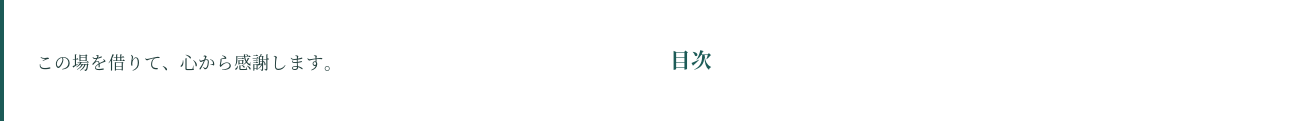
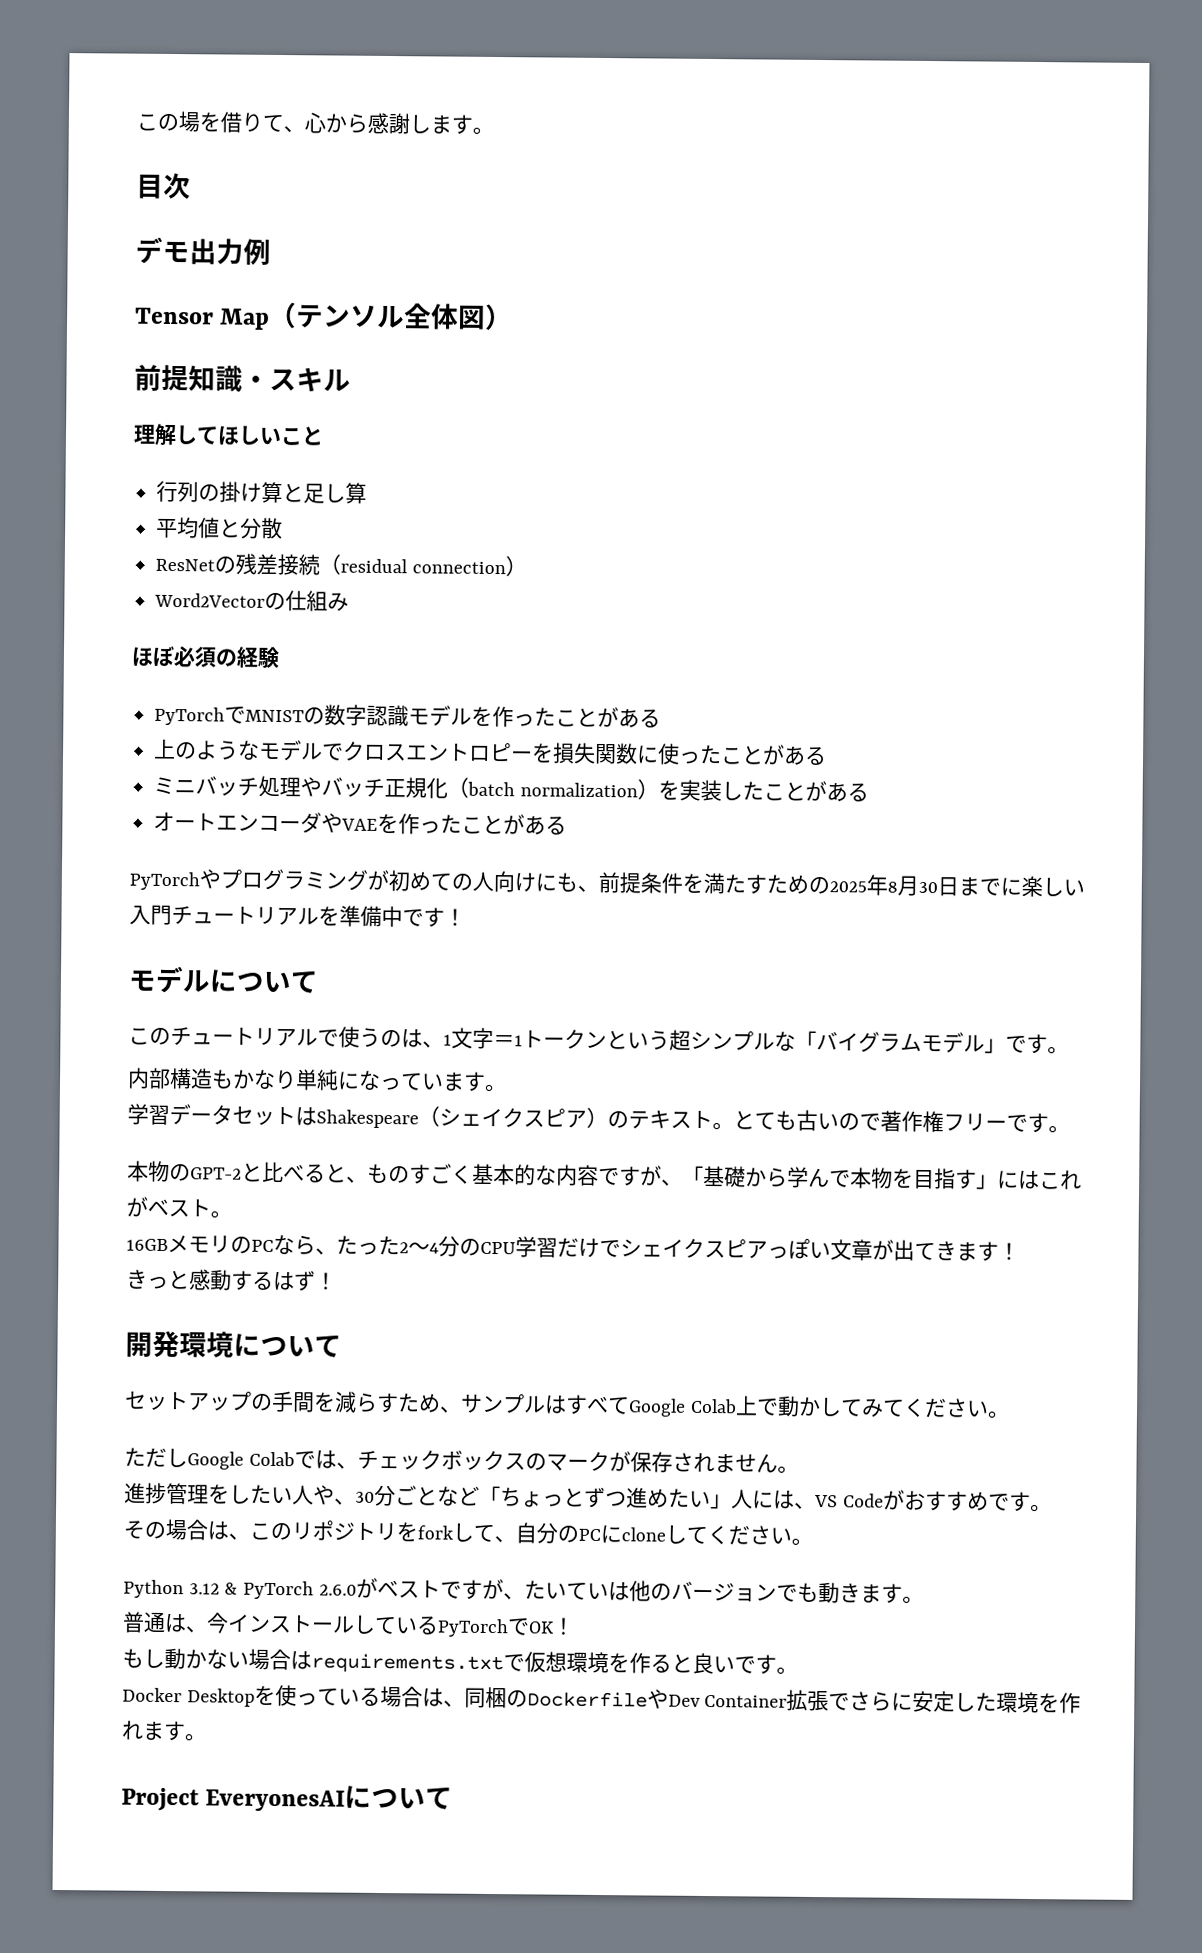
(712, 60) none -> [135,236,271,265] [135,301,514,331] [134,364,351,393] [133,423,324,447] [156,480,368,504] [156,517,284,540] [155,553,527,577] [154,590,350,612] [131,645,280,669] [154,704,662,728] [153,738,828,766] [153,775,869,802] [153,811,568,835] [129,868,1085,898] [129,904,466,928] [128,965,319,994] [128,1026,1069,1055] [127,1067,507,1093] [127,1103,1070,1134] [127,1160,1082,1190] [126,1196,232,1219] [126,1234,1020,1262] [126,1269,337,1292] [125,1330,342,1359] [124,1390,1010,1419] [124,1447,799,1474] [124,1482,1052,1513] [123,1518,813,1546] [123,1577,924,1605] [122,1611,575,1638] [122,1647,798,1675] [122,1685,1082,1714] [121,1720,206,1742] [121,1785,454,1812] // デモ出力例 // Tensor Map（テンソル全体図） // 前提知識・スキル // 理解してほしいこと // 行列の掛け算と足し算 // 平均値と分散 // ResNetの残差接続（residual connection） // Word2Vectorの仕組み // ほぼ必須の経験 // PyTorchでMNISTの数字認識モデルを作ったことがある // 上のようなモデルでクロスエントロピーを損失関数に使ったことがある // ミニバッチ処理やバッチ正規化（batch normalization）を実装したことがある // オートエンコーダやVAEを作ったことがある // PyTorchやプログラミングが初めての人向けにも、前提条件を満たすための2025年8月30日までに楽しい入門チュートリアルを準備中です！ // モデルについて // このチュートリアルで使うのは、1文字＝1トークンという超シンプルな「バイグラムモデル」です。 // 内部構造もかなり単純になっています。 // 学習データセットはShakespeare（シェイクスピア）のテキスト。とても古いので著作権フリーです。 // 本物のGPT-2と比べると、ものすごく基本的な内容ですが、「基礎から学んで本物を目指す」にはこれがベスト。 // 16GBメモリのPCなら、たった2〜4分のCPU学習だけでシェイクスピアっぽい文章が出てきます！ // きっと感動するはず！ // 開発環境について // セットアップの手間を減らすため、サンプルはすべてGoogle Colab上で動かしてみてください。 // ただしGoogle Colabでは、チェックボックスのマークが保存されません。 // 進捗管理をしたい人や、30分ごとなど「ちょっとずつ進めたい」人には、VS Codeがおすすめです。 // その場合は、このリポジトリをforkして、自分のPCにcloneしてください。 // Python 3.12 & PyTorch 2.6.0がベストですが、たいていは他のバージョンでも動きます。 // 普通は、今インストールしているPyTorchでOK！ // もし動かない場合はrequirements.txtで仮想環境を作ると良いです。 // Docker Desktopを使っている場合は、同梱のDockerfileやDev Container拡張でさらに安定した環境を作れます。 // Project EveryonesAIについて

